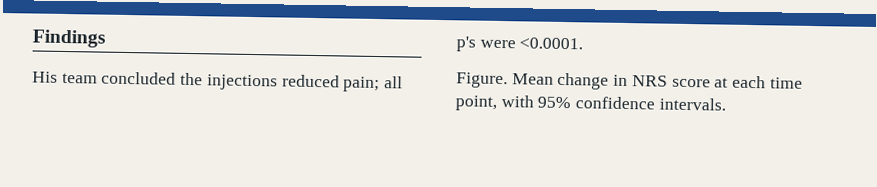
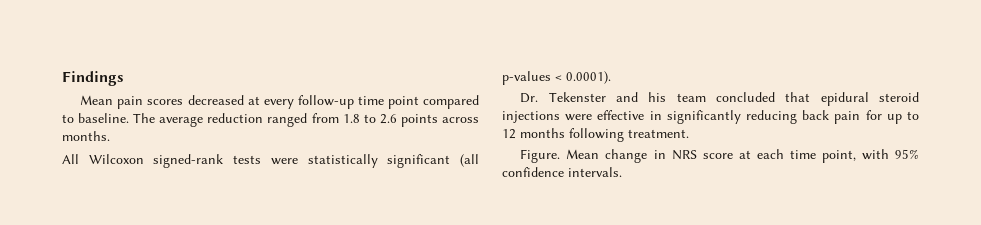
[32,71,404,93] [456,36,584,52] His team concluded the injections reduced pain; all p's were <0.0001. -> [80,95,479,109] [62,113,479,127] [62,131,110,141] [62,154,480,168] [502,71,611,85] [520,92,919,106] [502,110,919,124] [502,128,689,142] Mean pain scores decreased at every follow-up time point compared to baseline. The average reduction ranged from 1.8 to 2.6 points across months. // All Wilcoxon signed-rank tests were statistically significant (all p-values < 0.0001). // Dr. Tekenster and his team concluded that epidural steroid injections were effective in significantly reducing back pain for up to 12 months following treatment.

